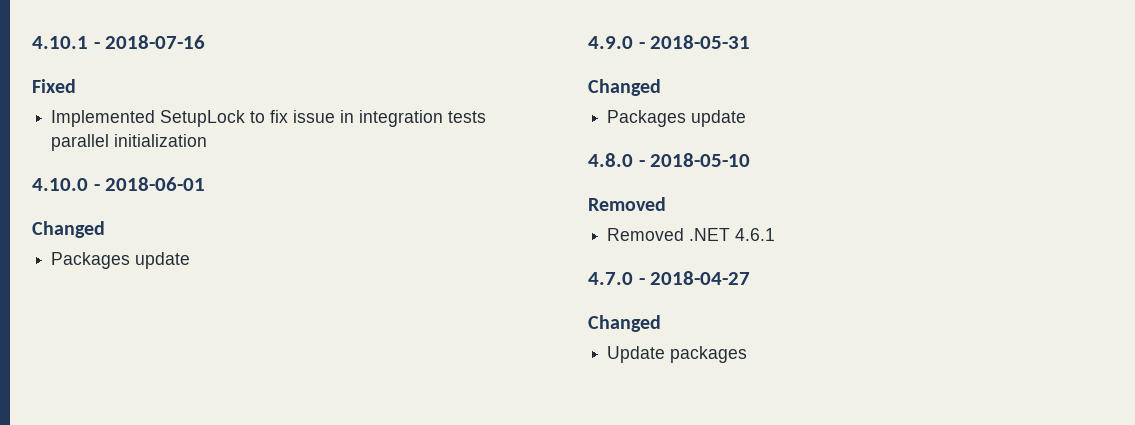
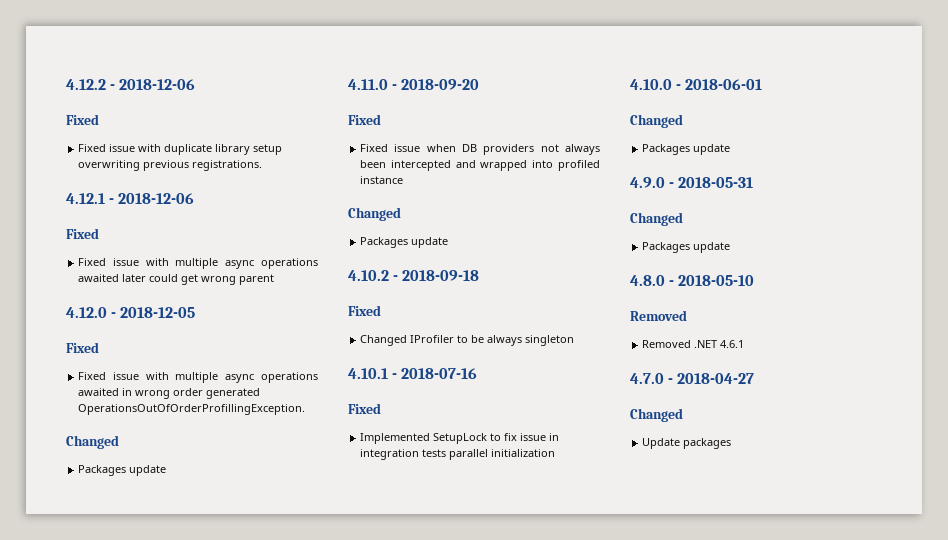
(32, 42) none -> [66,79,196,90] [66,114,99,125] [78,144,283,155] [78,160,263,171] [66,193,195,204] [66,228,99,239] [78,258,318,269] [78,274,275,285] [66,307,196,318] [66,342,99,353] [78,372,318,383] [78,388,261,399] [78,404,306,415] [66,435,119,449] [78,465,167,476] [348,79,480,90] [348,114,381,125] [360,144,600,155] [360,160,600,171] [360,176,404,184] [348,207,401,221] [360,237,449,248] [348,270,480,281] [348,305,381,316] [360,335,575,346] 4.12.2 - 2018-12-06 // Fixed // Fixed issue with duplicate library setup overwriting previous registrations. // 4.12.1 - 2018-12-06 // Fixed // Fixed issue with multiple async operations awaited later could get wrong parent // 4.12.0 - 2018-12-05 // Fixed // Fixed issue with multiple async operations awaited in wrong order generated OperationsOutOfOrderProfillingException. // Changed // Packages update // 4.11.0 - 2018-09-20 // Fixed // Fixed issue when DB providers not always been intercepted and wrapped into profiled instance // Changed // Packages update // 4.10.2 - 2018-09-18 // Fixed // Changed IProfiler to be always singleton //

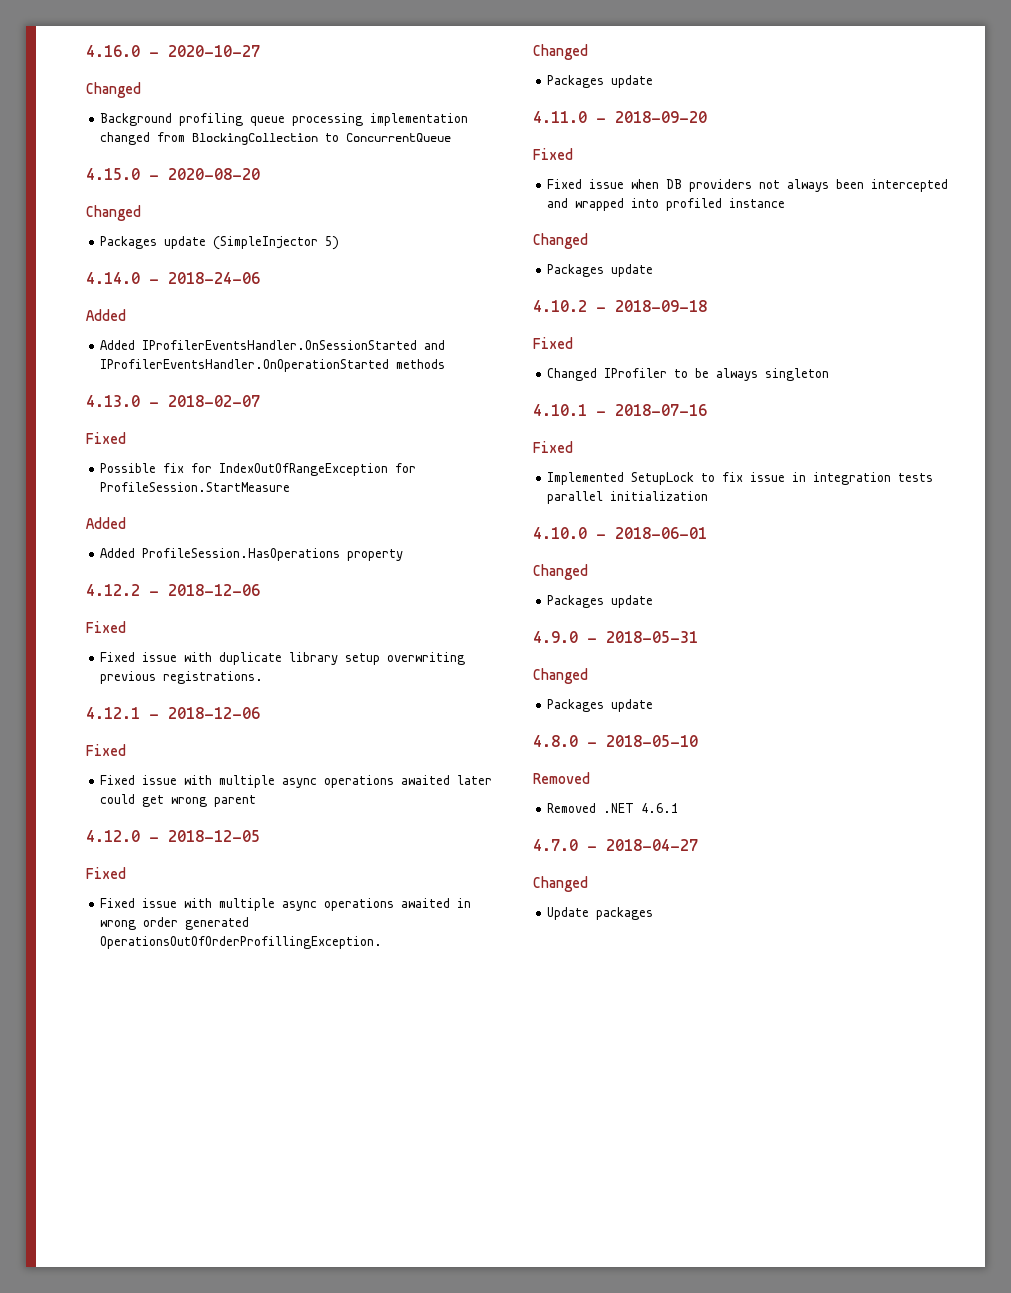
(66, 84) none -> [86,45,260,57] [86,82,141,98] [100,113,469,126] [100,132,452,145] [86,168,260,180] [86,205,141,221] [100,236,340,250] [86,272,260,284] [86,309,126,321] [100,340,446,350] [100,359,446,372] [86,395,260,407] [86,432,126,444] [100,463,417,476] [100,482,291,492] [86,517,126,529] [100,548,404,561] 4.16.0 - 2020-10-27 // Changed // Background profiling queue processing implementation changed from BlockingCollection to ConcurrentQueue // 4.15.0 - 2020-08-20 // Changed // Packages update (SimpleInjector 5) // 4.14.0 - 2018-24-06 // Added // Added IProfilerEventsHandler.OnSessionStarted and IProfilerEventsHandler.OnOperationStarted methods // 4.13.0 - 2018-02-07 // Fixed // Possible fix for IndexOutOfRangeException for ProfileSession.StartMeasure // Added // Added ProfileSession.HasOperations property //

